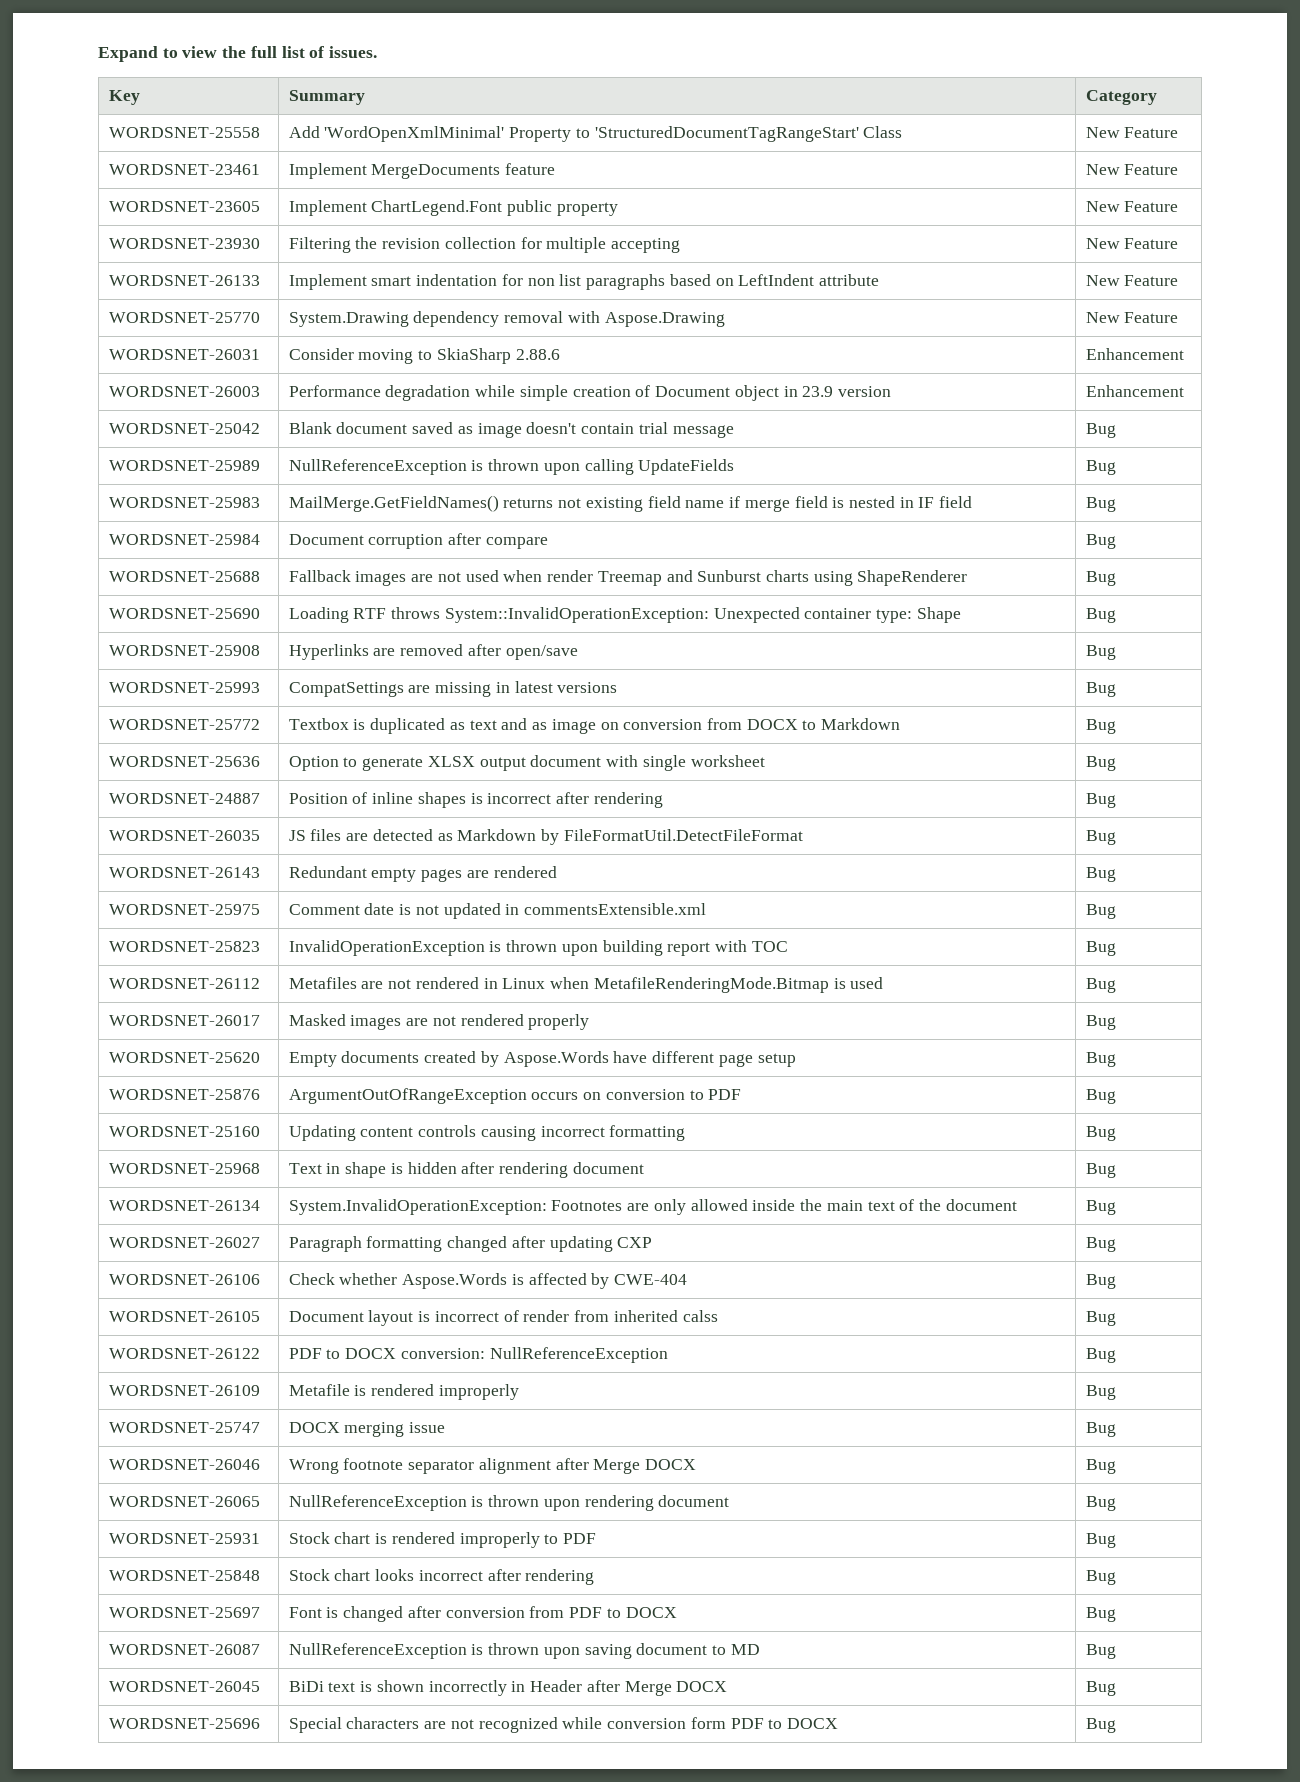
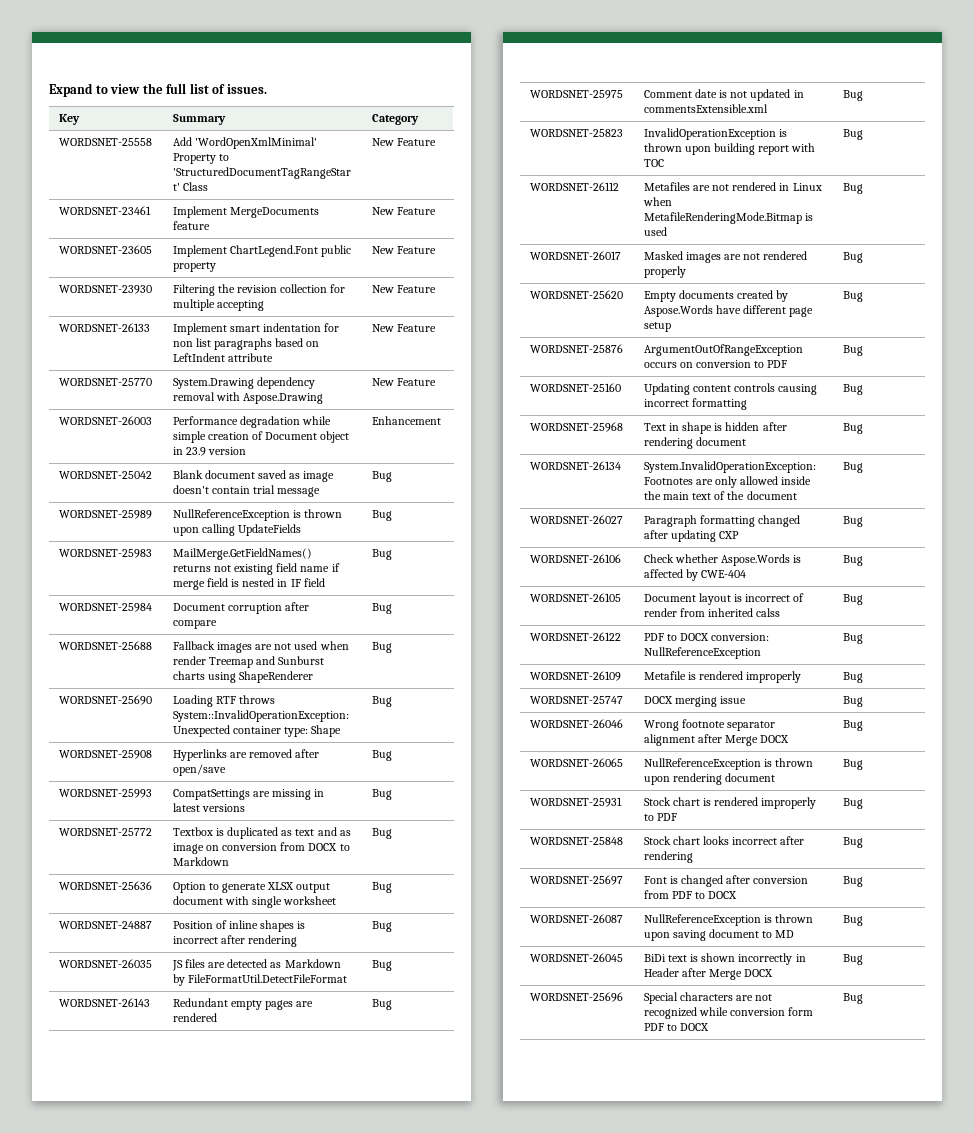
[108,349,260,360] [288,348,560,364] [1085,348,1184,360] // WORDSNET-26031 | Consider moving to SkiaSharp 2.88.6 | Enhancement -> (437, 382) none

